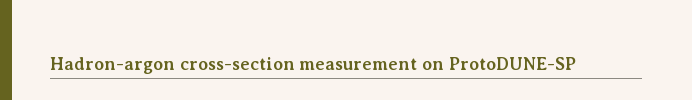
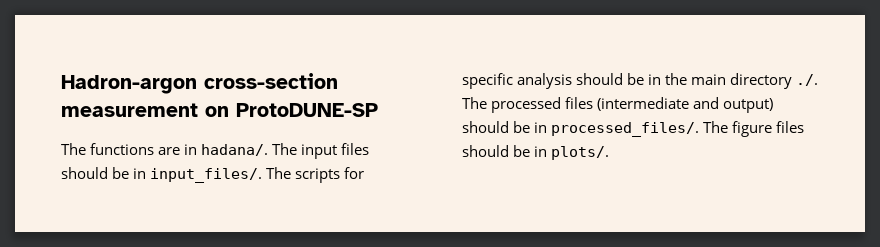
(576, 63) none -> [61,143,370,159] [61,167,365,183] [462,73,819,89] [462,97,774,113] [462,121,805,137] [462,145,610,160] // The functions are in hadana/. The input files should be in input_files/. The scripts for specific analysis should be in the main directory ./. The processed files (intermediate and output) should be in processed_files/. The figure files should be in plots/.

